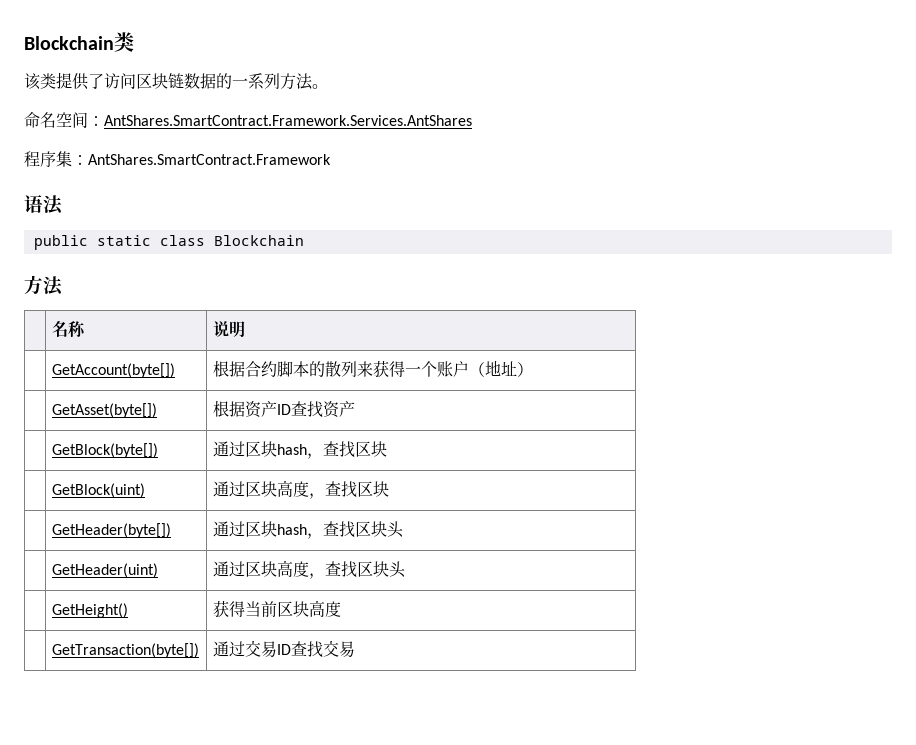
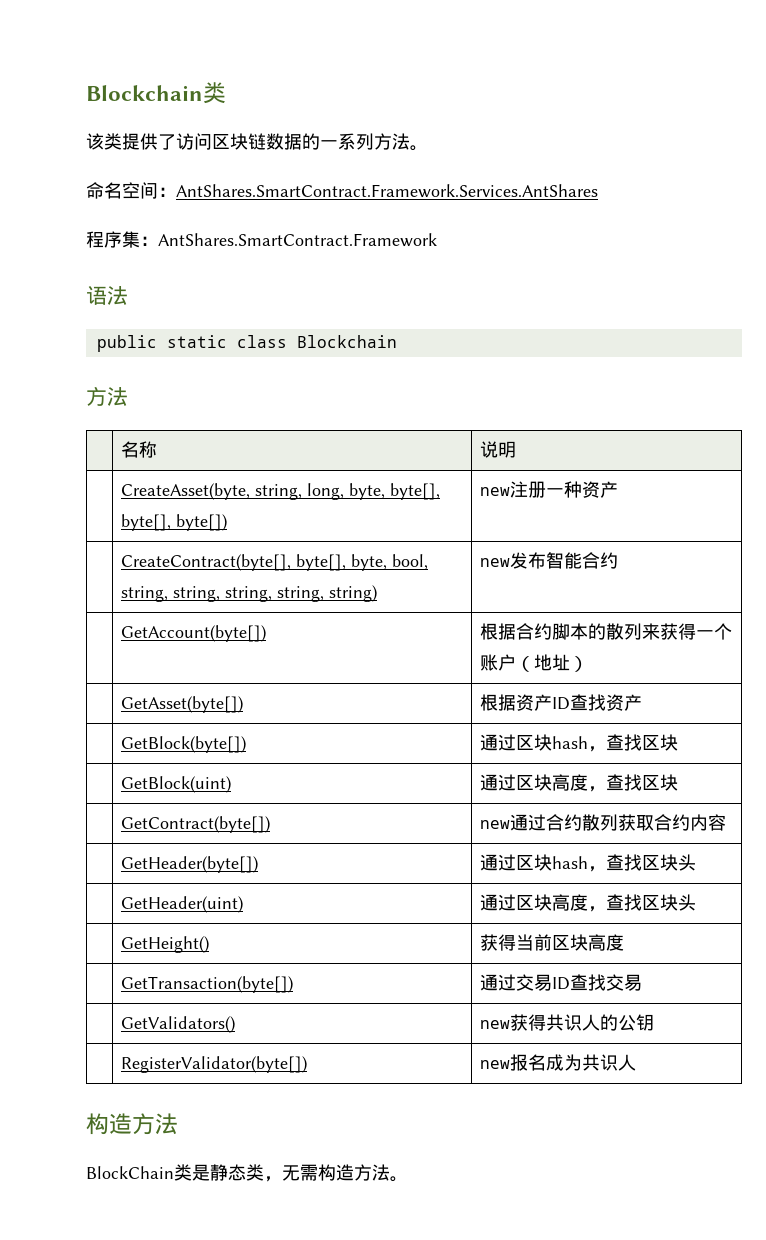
(245, 329) none -> [120,483,440,500] [120,514,227,531] [479,481,618,498] [120,554,428,571] [120,585,377,602] [479,552,618,569] // | CreateAsset(byte, string, long, byte, byte[], byte[], byte[]) | new注册一种资产 // | CreateContract(byte[], byte[], byte, bool, string, string, string, string, string) | new发布智能合约
(389, 489) none -> [120,816,270,833] [479,814,726,831] // | GetContract(byte[]) | new通过合约散列获取合约内容
(355, 649) none -> [120,1016,235,1033] [479,1014,654,1031] [120,1056,307,1073] [479,1054,636,1071] [86,1113,178,1135] [86,1164,408,1182] // | GetValidators() | new获得共识人的公钥 // | RegisterValidator(byte[]) | new报名成为共识人 // 构造方法 // BlockChain类是静态类，无需构造方法。

